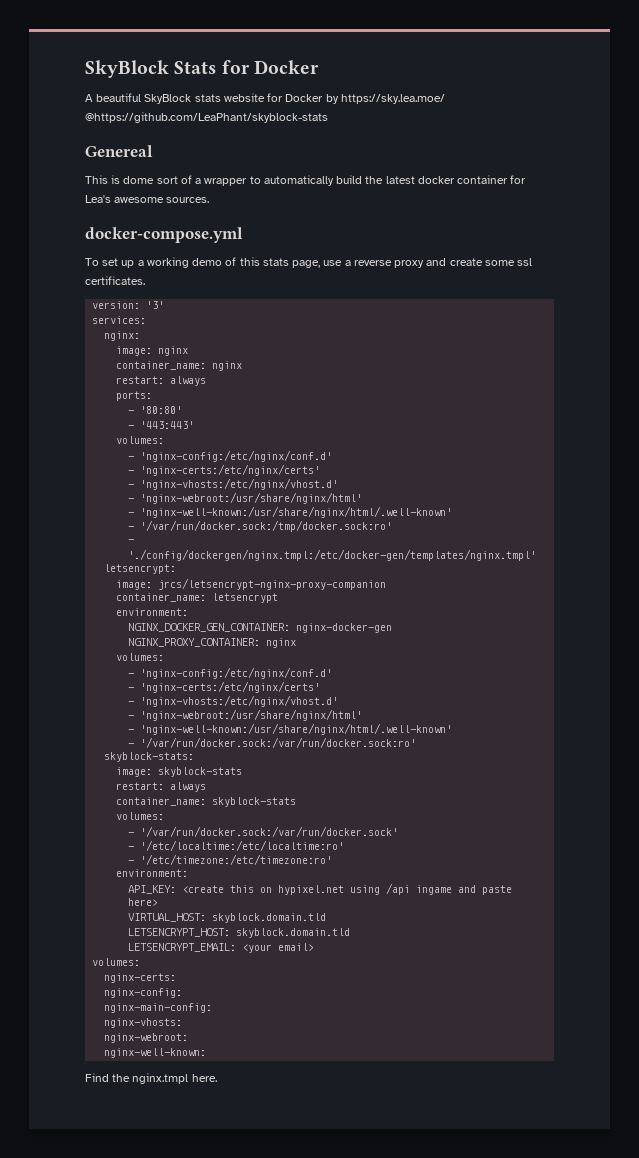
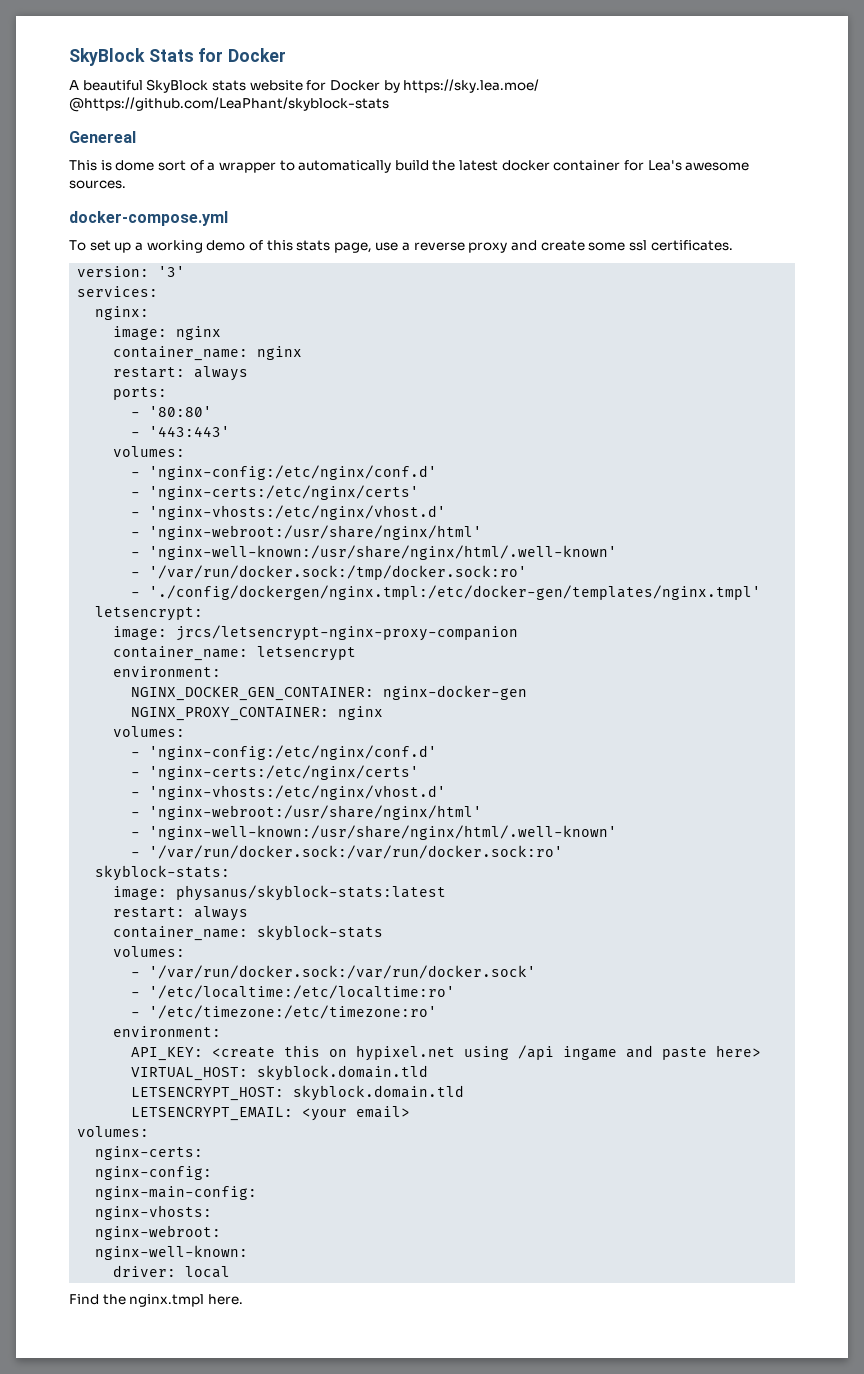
[158,767,243,777] skyblock-stats -> [176,885,447,901] physanus/skyblock-stats:latest
(207, 1053) none -> [113,1265,231,1278] // driver: local

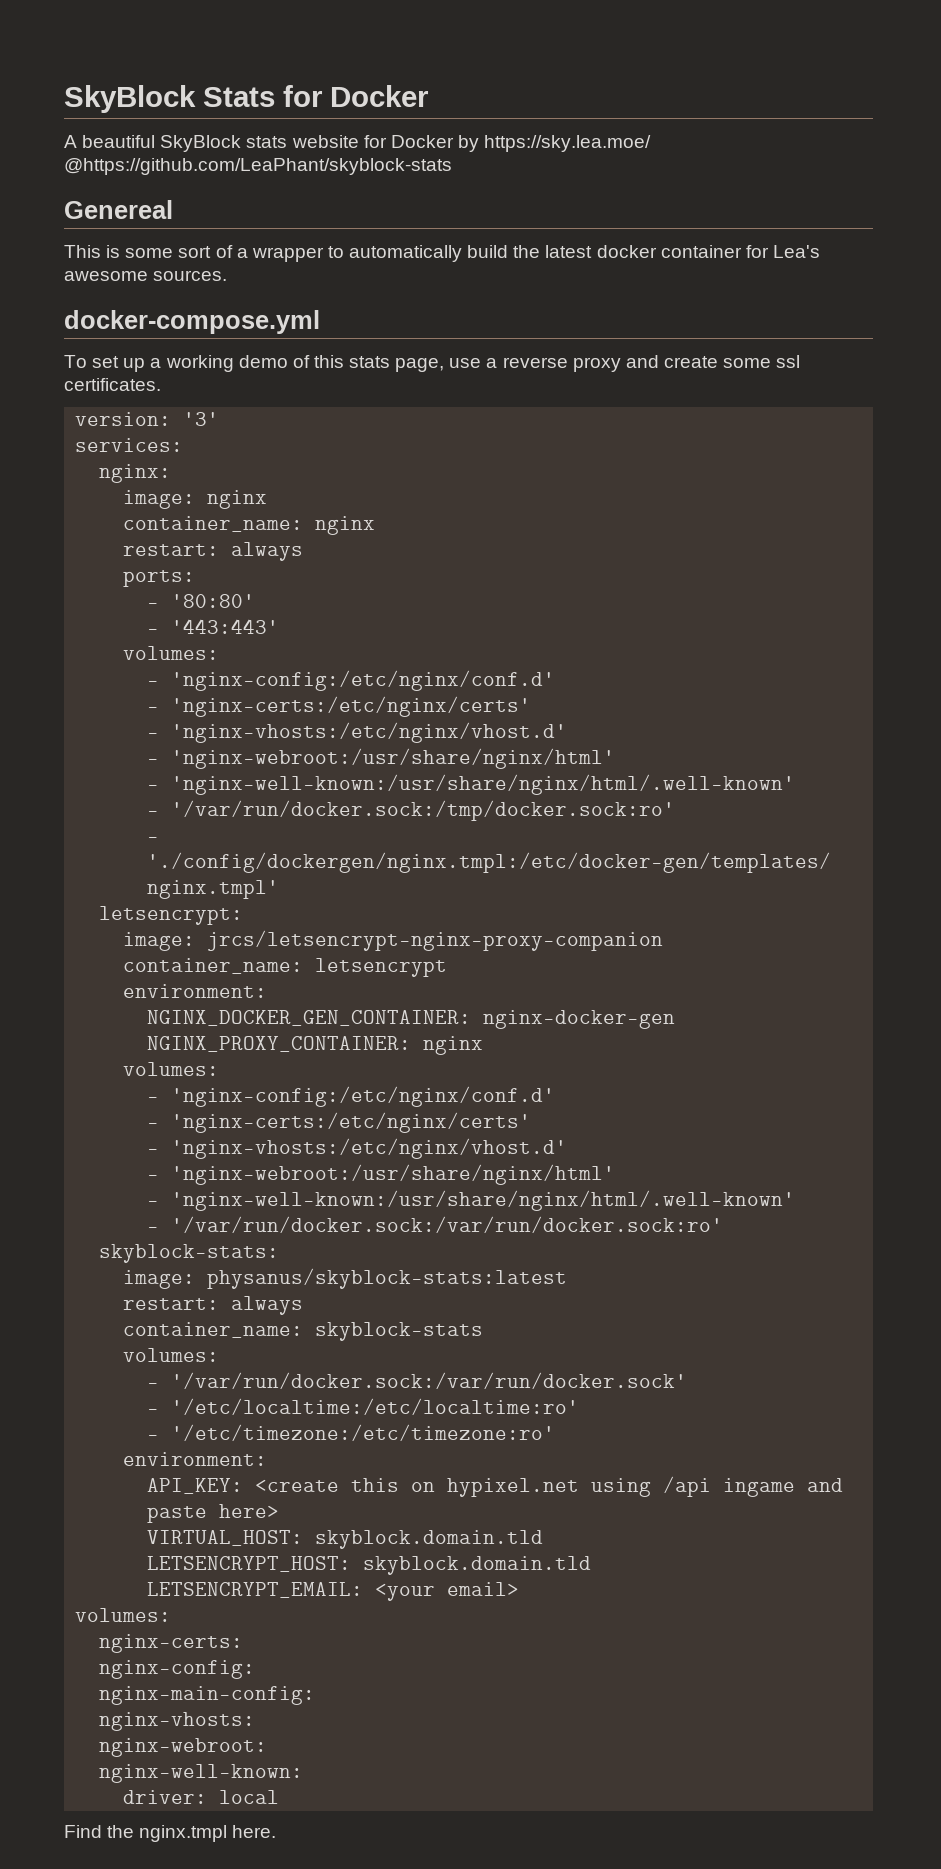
[115,160,155,171] dome -> [125,248,174,258] some

